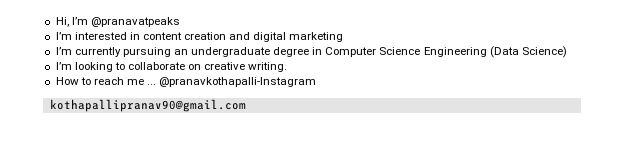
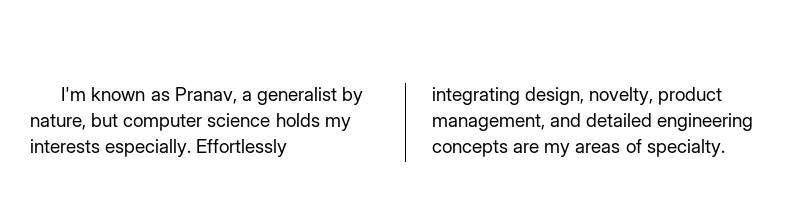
[55,17,180,27] [55,32,344,42] [55,46,567,58] [55,62,288,72] [55,77,317,87] [49,99,246,112] Hi, I’m @pranavatpeaks // I’m interested in content creation and digital marketing // I’m currently pursuing an undergraduate degree in Computer Science Engineering (Data Science) // I’m looking to collaborate on creative writing. // How to reach me ... @pranavkothapalli-Instagram // kothapallipranav90@gmail.com -> [61,87,364,105] [30,113,351,131] [30,139,288,157] [432,87,723,105] [432,113,754,131] [432,139,725,157] I'm known as Pranav, a generalist by nature, but computer science holds my interests especially. Effortlessly integrating design, novelty, product management, and detailed engineering concepts are my areas of specialty.

